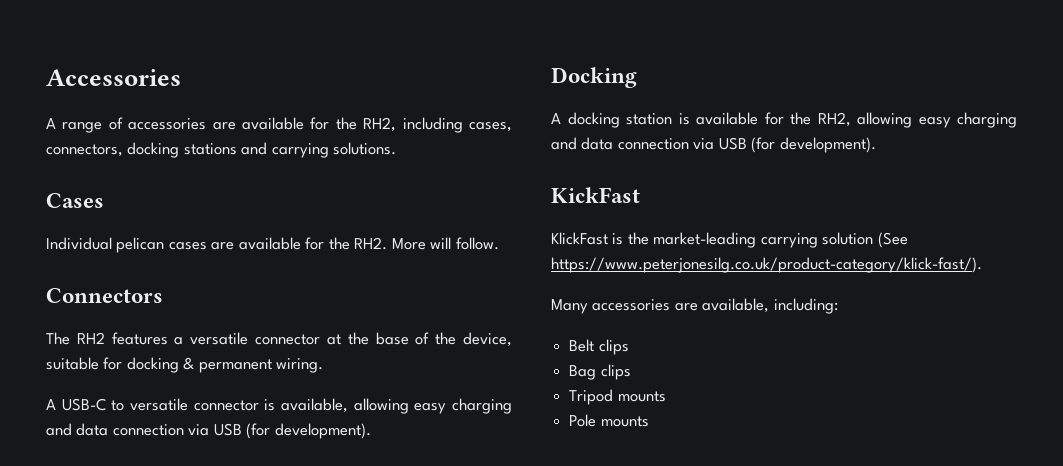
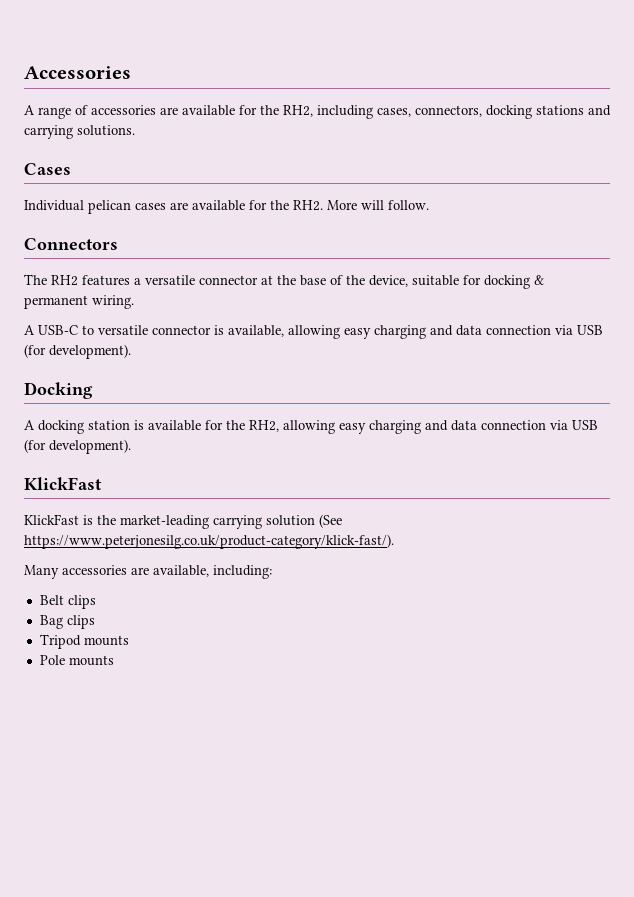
[551,187,640,203] KickFast -> [24,477,102,490] KlickFast

